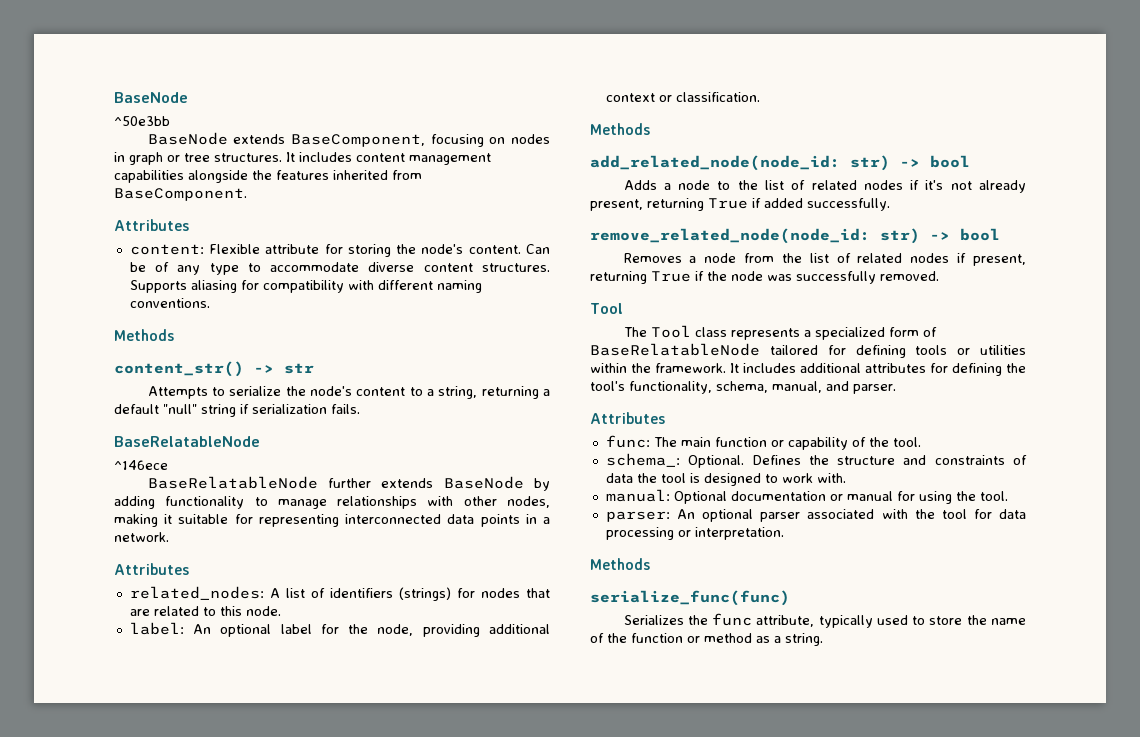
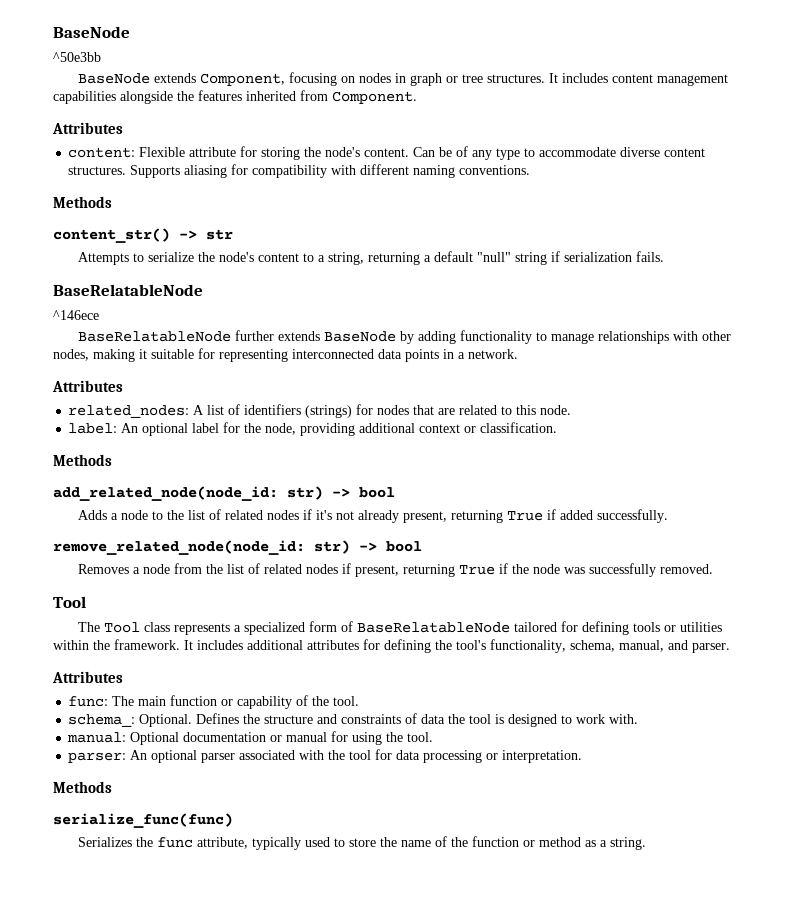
[290,134,425,147] BaseComponent, -> [200,73,286,86] Component,
[114,188,247,201] BaseComponent. -> [332,91,417,104] Component.

